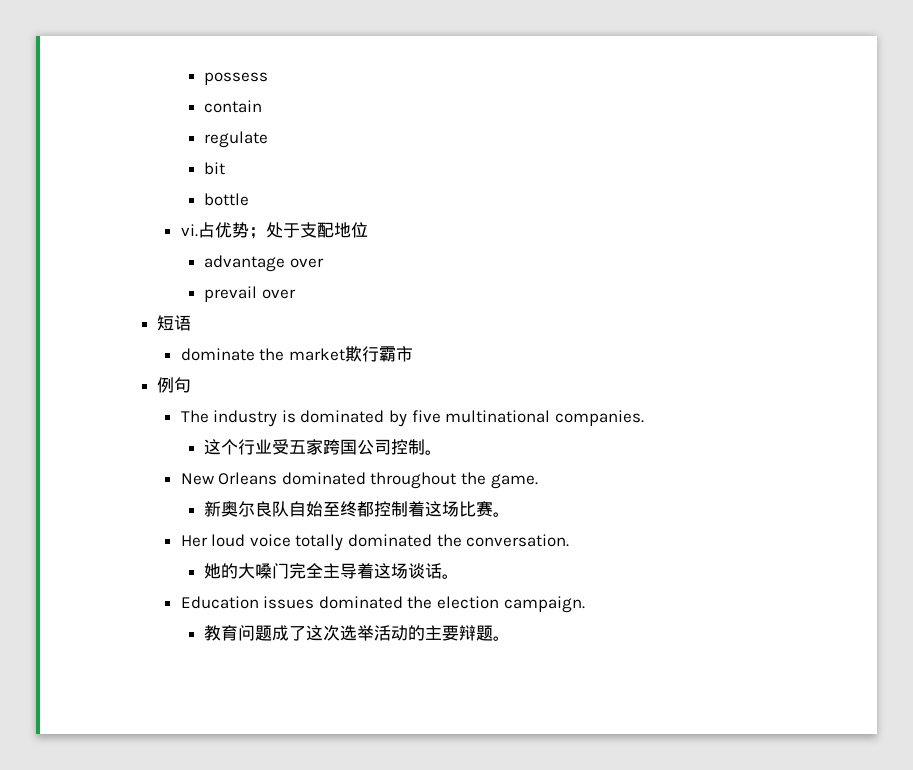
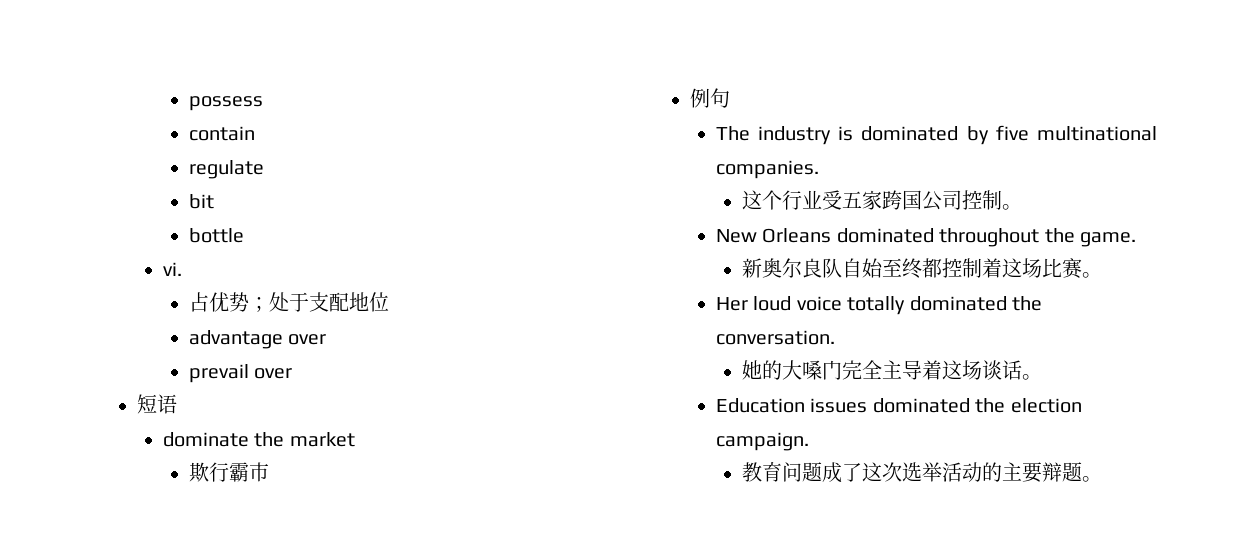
(198, 230) none -> (182, 269) //
(345, 354) none -> (355, 439) //

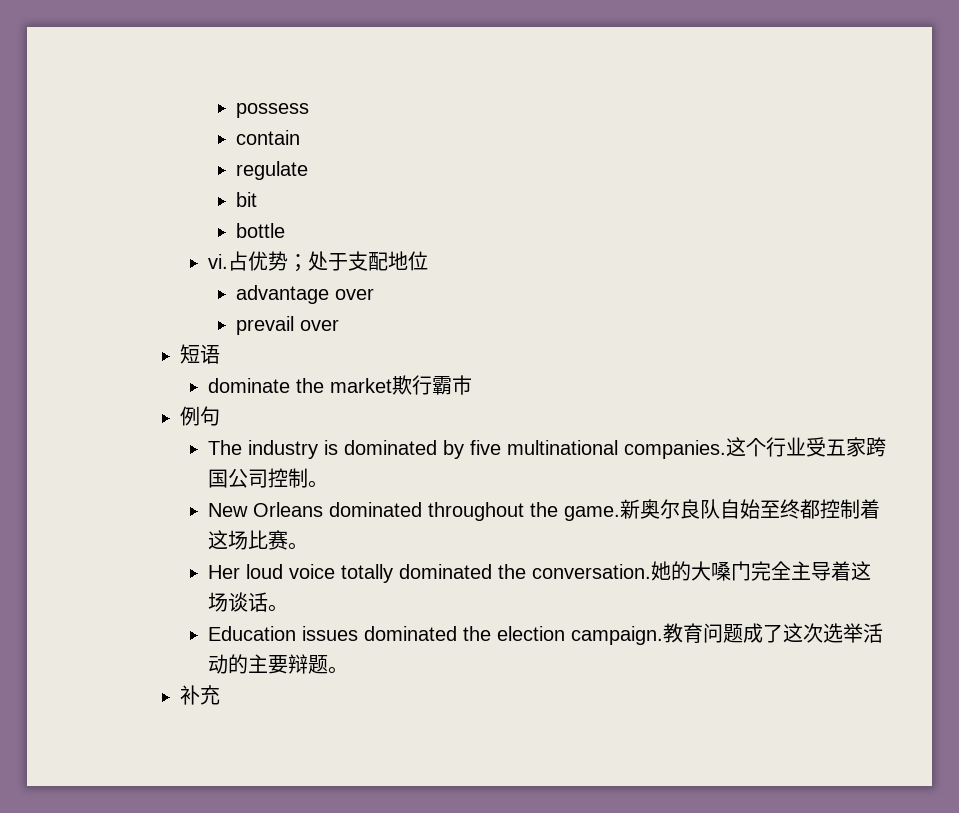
(182, 269) // -> (228, 261) none
(355, 439) // -> (392, 385) none
(819, 169) // -> (726, 449) none
(1136, 239) // -> (620, 513) none
(835, 337) // -> (651, 571) none
(809, 441) // -> (663, 635) none
(1102, 479) none -> [179,685,220,705] // 补充

